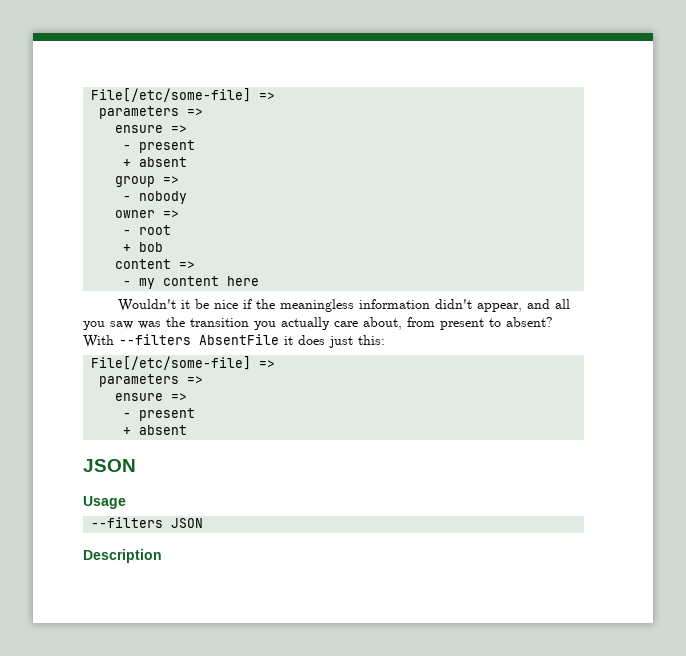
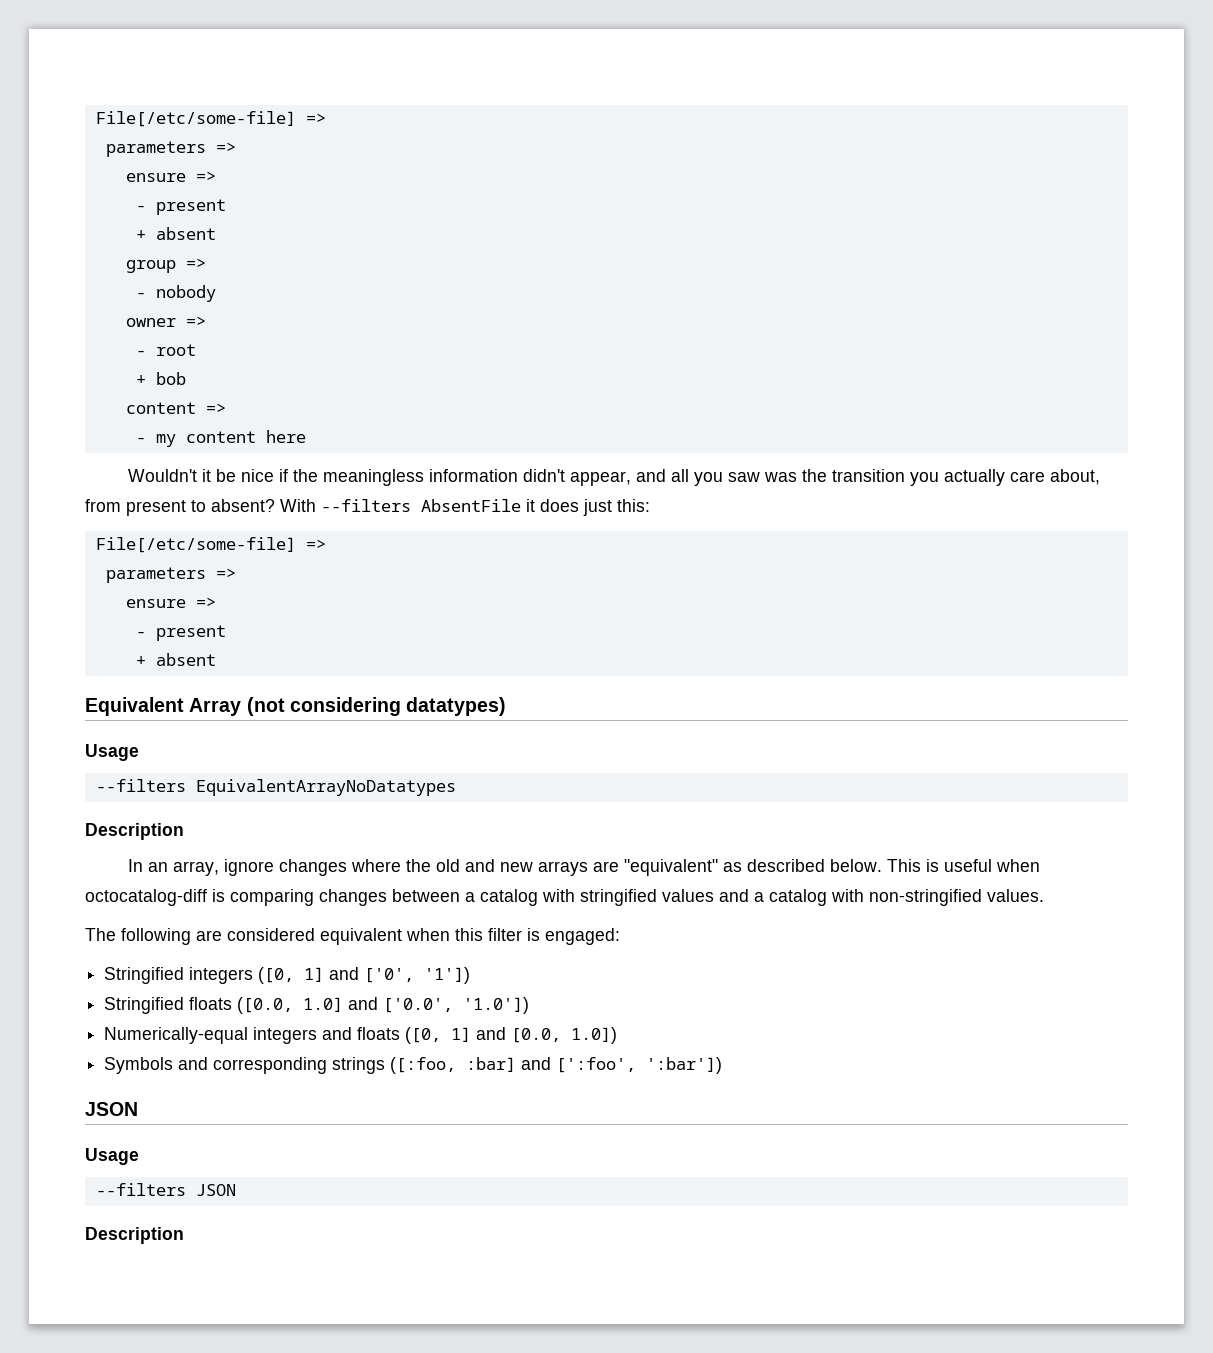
(188, 430) none -> [85,697,507,716] [85,744,139,761] [95,779,456,796] [85,823,184,840] [127,859,1040,876] [85,889,1044,906] [85,928,620,945] [104,967,471,984] [104,997,530,1014] [104,1027,618,1044] [104,1057,723,1074] // Equivalent Array (not considering datatypes) // Usage // --filters EquivalentArrayNoDatatypes // Description // In an array, ignore changes where the old and new arrays are "equivalent" as described below. This is useful when octocatalog-diff is comparing changes between a catalog with stringified values and a catalog with non-stringified values. // The following are considered equivalent when this filter is engaged: // Stringified integers ([0, 1] and ['0', '1']) // Stringified floats ([0.0, 1.0] and ['0.0', '1.0']) // Numerically-equal integers and floats ([0, 1] and [0.0, 1.0]) // Symbols and corresponding strings ([:foo, :bar] and [':foo', ':bar'])

